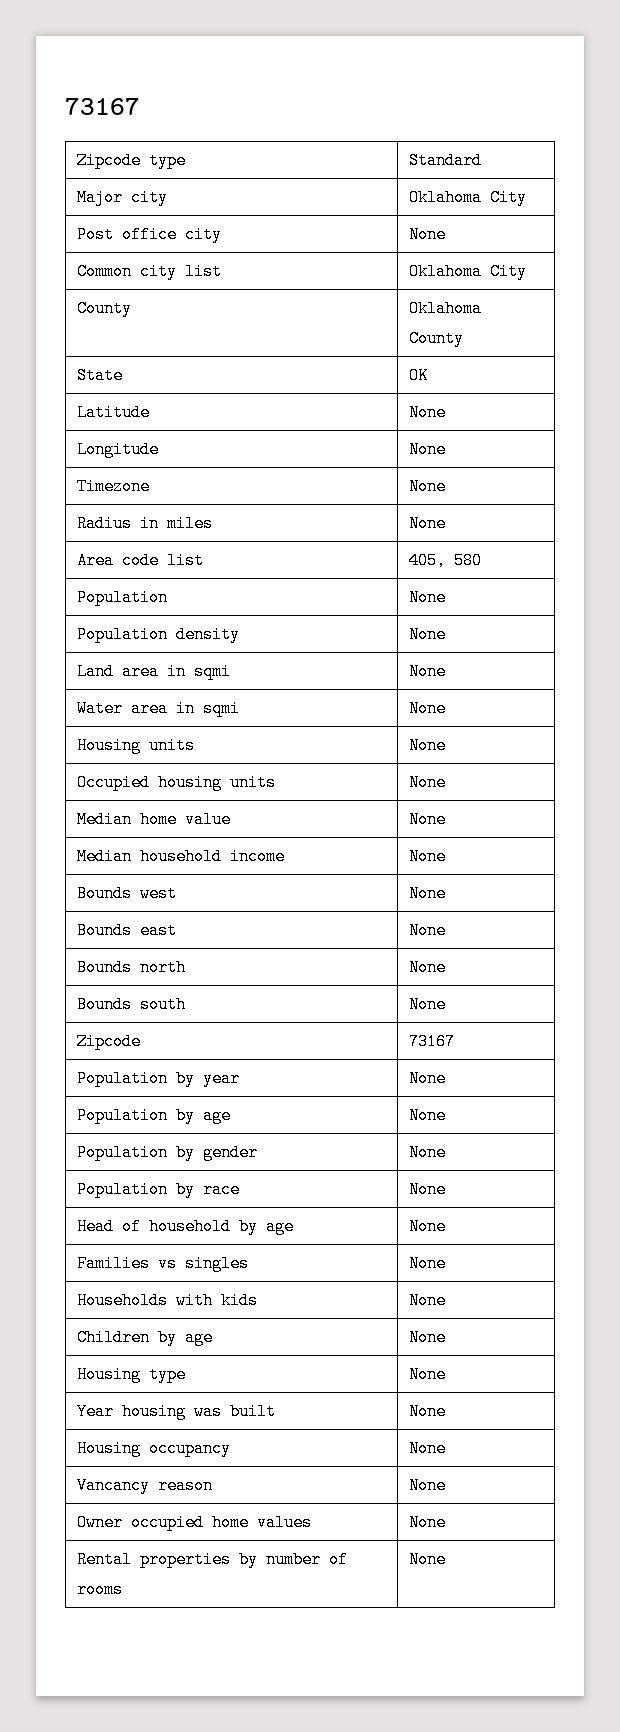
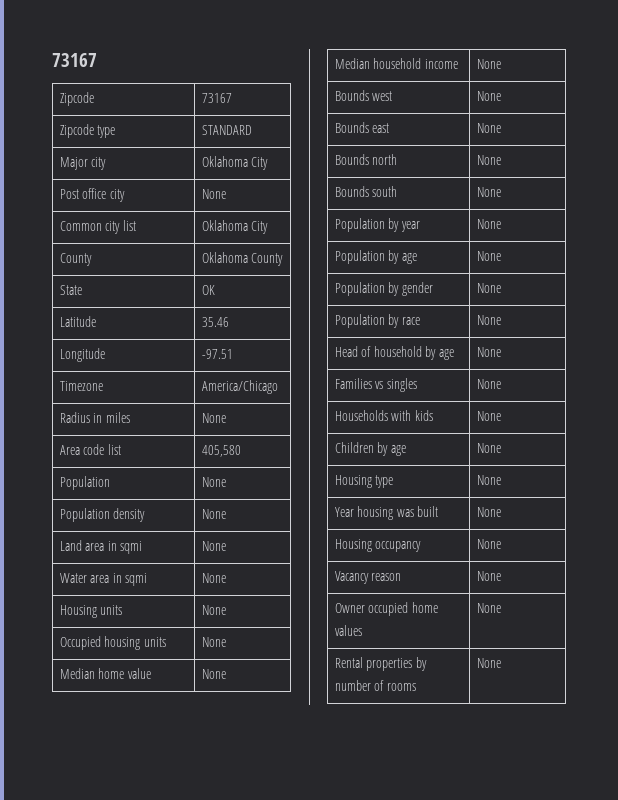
[65,98,140,115] 73167 -> [52,53,97,67] [59,92,94,106] [201,93,232,103] 73167 // Zipcode | 73167
[408,152,482,169] Standard -> [201,125,252,135] STANDARD
[408,404,446,421] | None -> [201,317,229,327] | 35.46
[408,441,446,458] | None -> [201,349,233,359] | -97.51
[408,478,446,495] | None -> [201,380,278,394] | America/Chicago
[408,552,482,569] 405, 580 -> [201,445,241,457] 405,580
[76,1033,141,1050] [408,1033,455,1050] // Zipcode | 73167 -> (501, 192) none
[76,1477,150,1494] Vancancy -> [334,571,369,584] Vacancy

